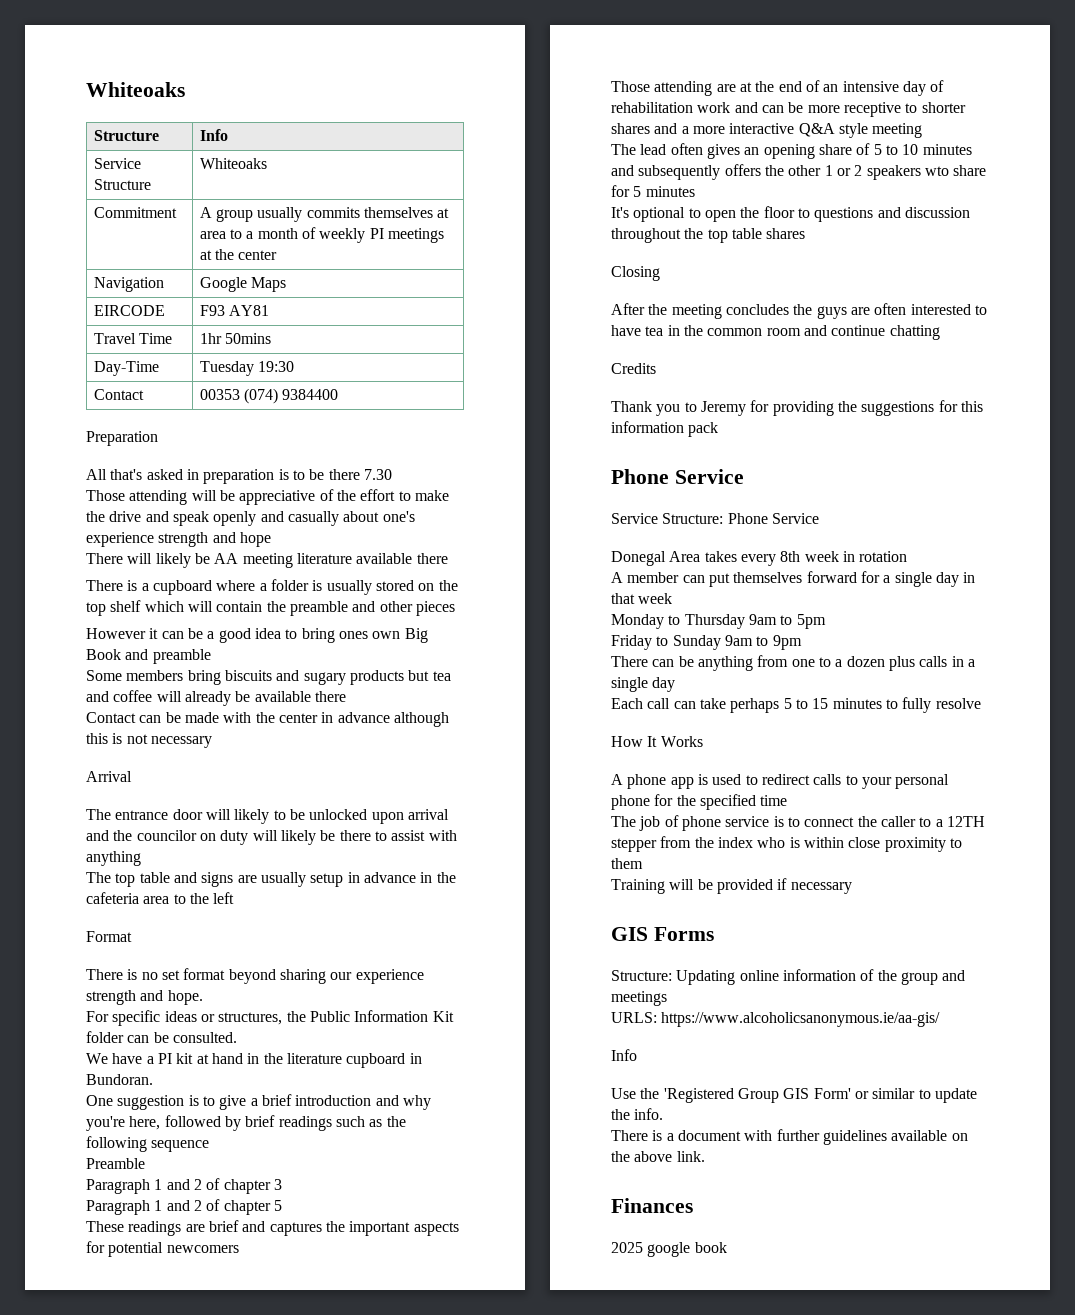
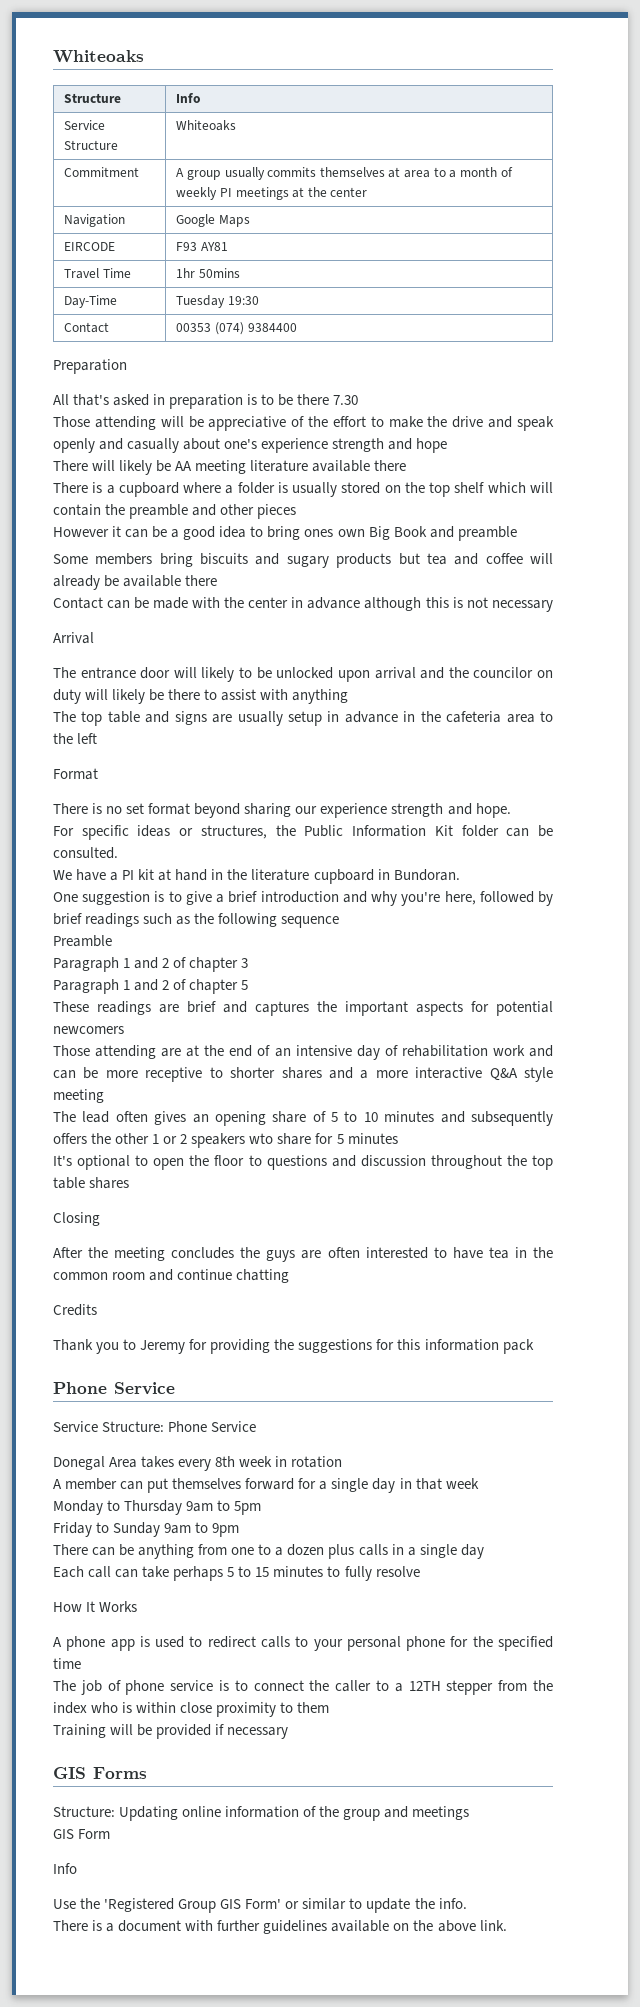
[611,1012,941,1027] URLS: https://www.alcoholicsanonymous.ie/aa-gis/ -> [53,1829,111,1839] GIS Form
[611,1198,693,1213] [611,1242,727,1257] // Finances // 2025 google book -> (507, 1925) none

